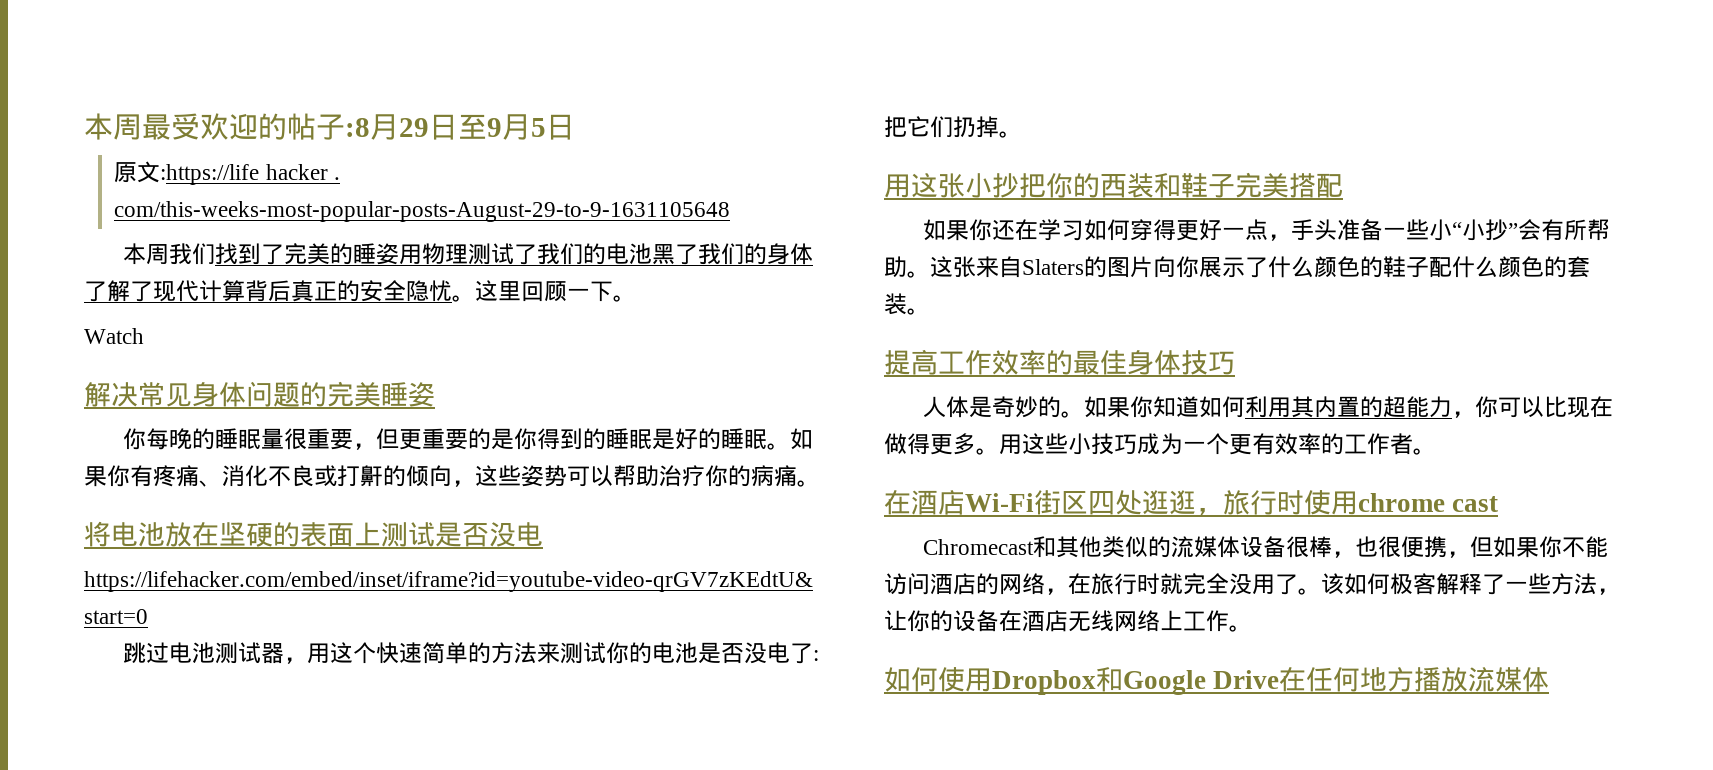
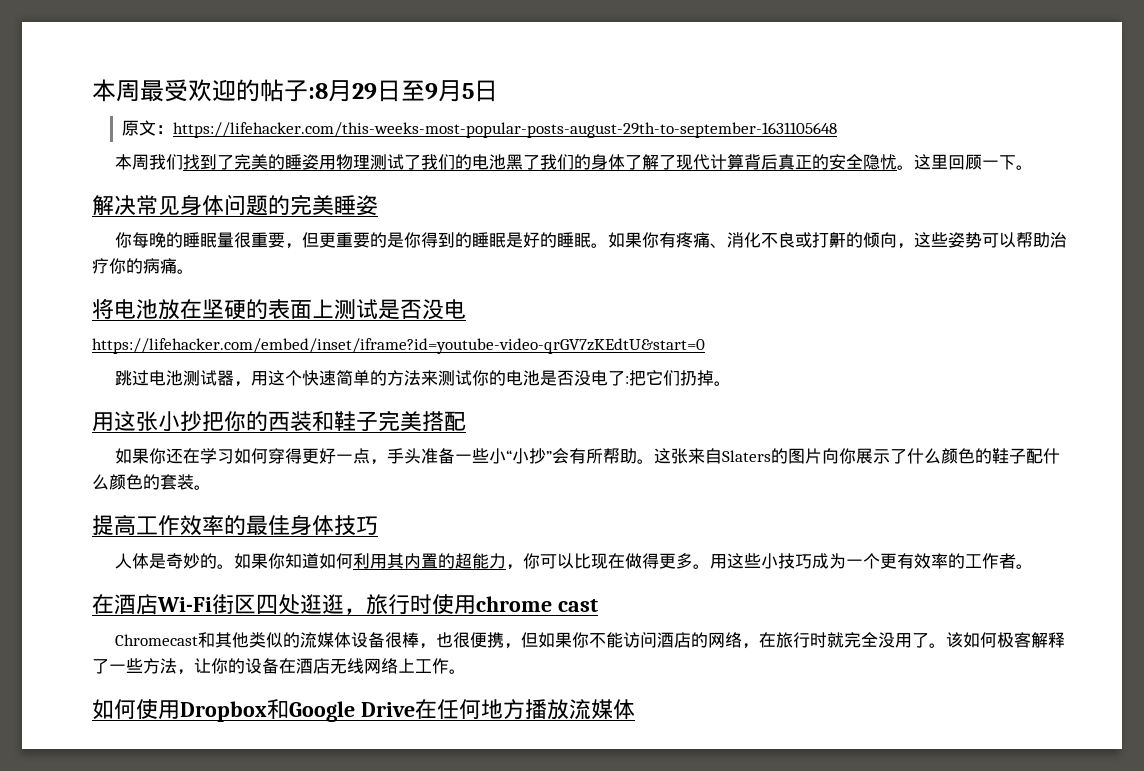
[160,164,340,185] [114,201,731,222] :https://life hacker . com/this-weeks-most-popular-posts-August-29-to-9-1631105648 -> [156,122,838,138] ：https://lifehacker.com/this-weeks-most-popular-posts-august-29th-to-september-1631105648
[84,328,144,344] // Watch -> (1033, 167) none

